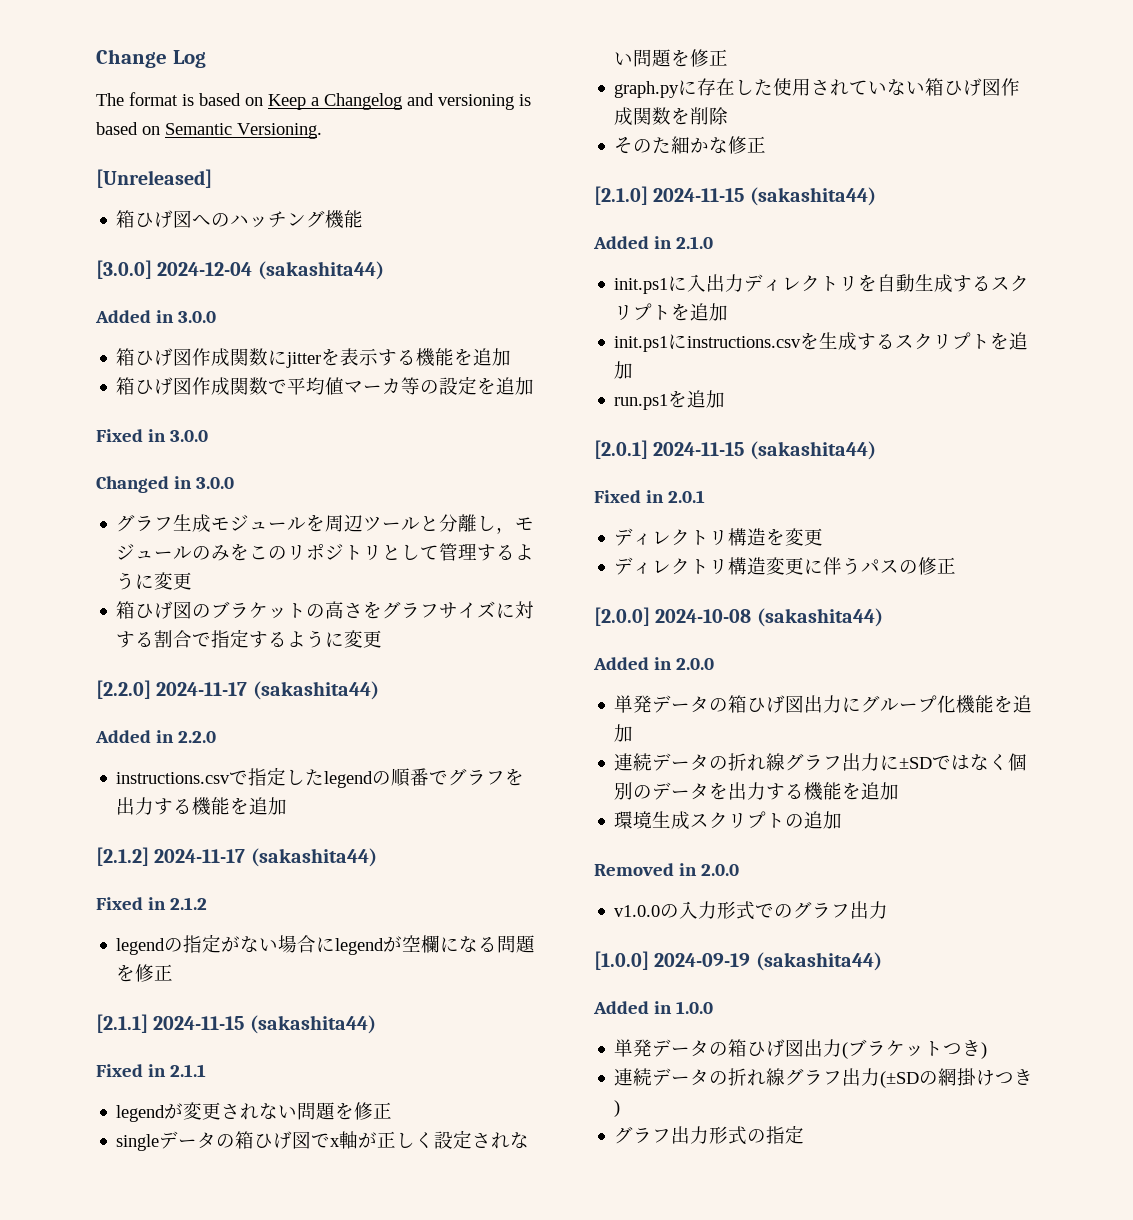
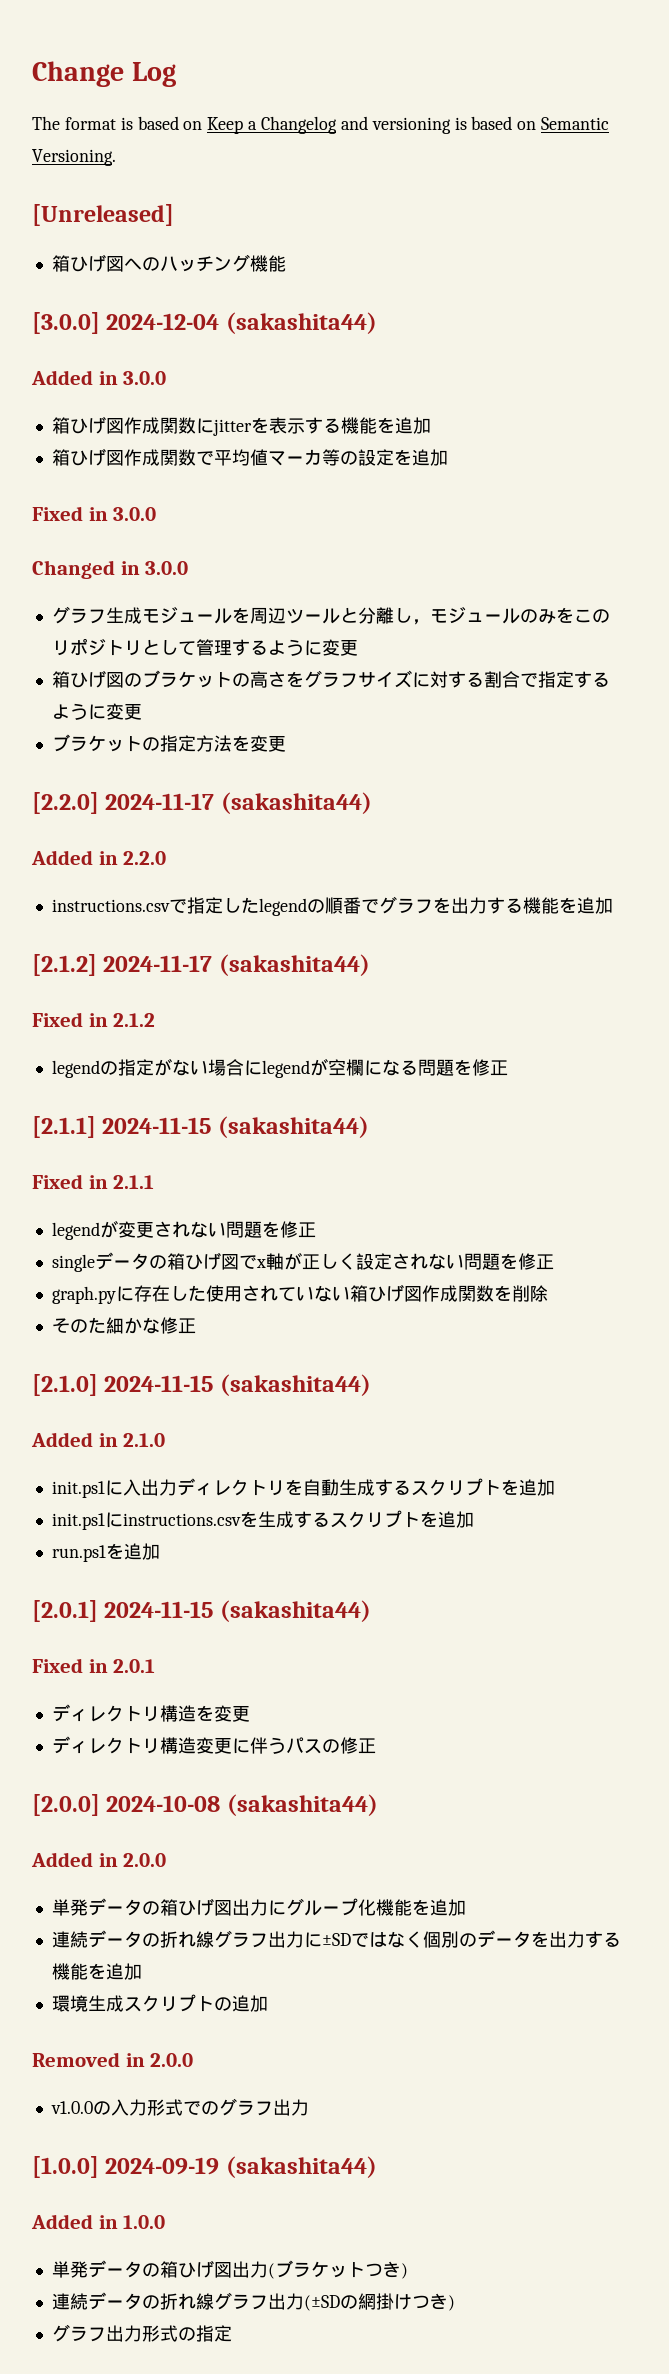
(383, 639) none -> [51,734,286,752] // ブラケットの指定方法を変更

